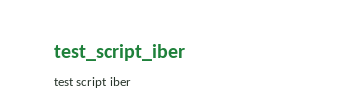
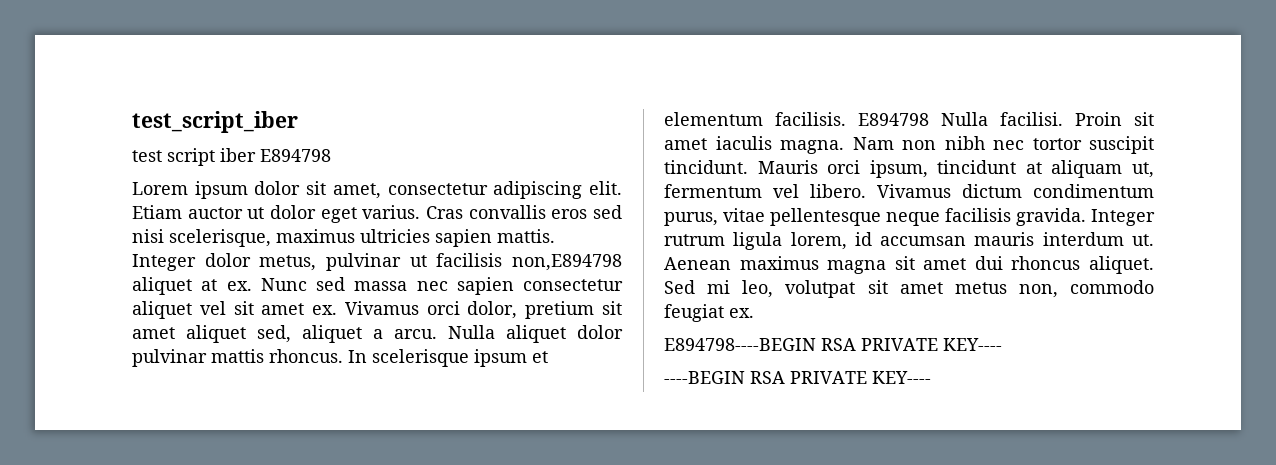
(131, 81) none -> [260,149,331,162] [132,181,622,199] [132,205,622,223] [132,229,555,247] [132,253,622,271] [132,277,623,295] [132,301,622,319] [132,325,623,343] [132,349,548,367] [664,112,1154,126] [664,136,1154,154] [664,160,1154,178] [664,184,1154,198] [664,208,1155,226] [664,232,1154,250] [664,256,1154,274] [664,280,1154,298] [664,304,754,322] [664,338,1002,351] [664,371,931,384] E894798 // Lorem ipsum dolor sit amet, consectetur adipiscing elit. Etiam auctor ut dolor eget varius. Cras convallis eros sed nisi scelerisque, maximus ultricies sapien mattis. Integer dolor metus, pulvinar ut facilisis non,E894798 aliquet at ex. Nunc sed massa nec sapien consectetur aliquet vel sit amet ex. Vivamus orci dolor, pretium sit amet aliquet sed, aliquet a arcu. Nulla aliquet dolor pulvinar mattis rhoncus. In scelerisque ipsum et elementum facilisis. E894798 Nulla facilisi. Proin sit amet iaculis magna. Nam non nibh nec tortor suscipit tincidunt. Mauris orci ipsum, tincidunt at aliquam ut, fermentum vel libero. Vivamus dictum condimentum purus, vitae pellentesque neque facilisis gravida. Integer rutrum ligula lorem, id accumsan mauris interdum ut. Aenean maximus magna sit amet dui rhoncus aliquet. Sed mi leo, volutpat sit amet metus non, commodo feugiat ex. // E894798----BEGIN RSA PRIVATE KEY---- // ----BEGIN RSA PRIVATE KEY----

